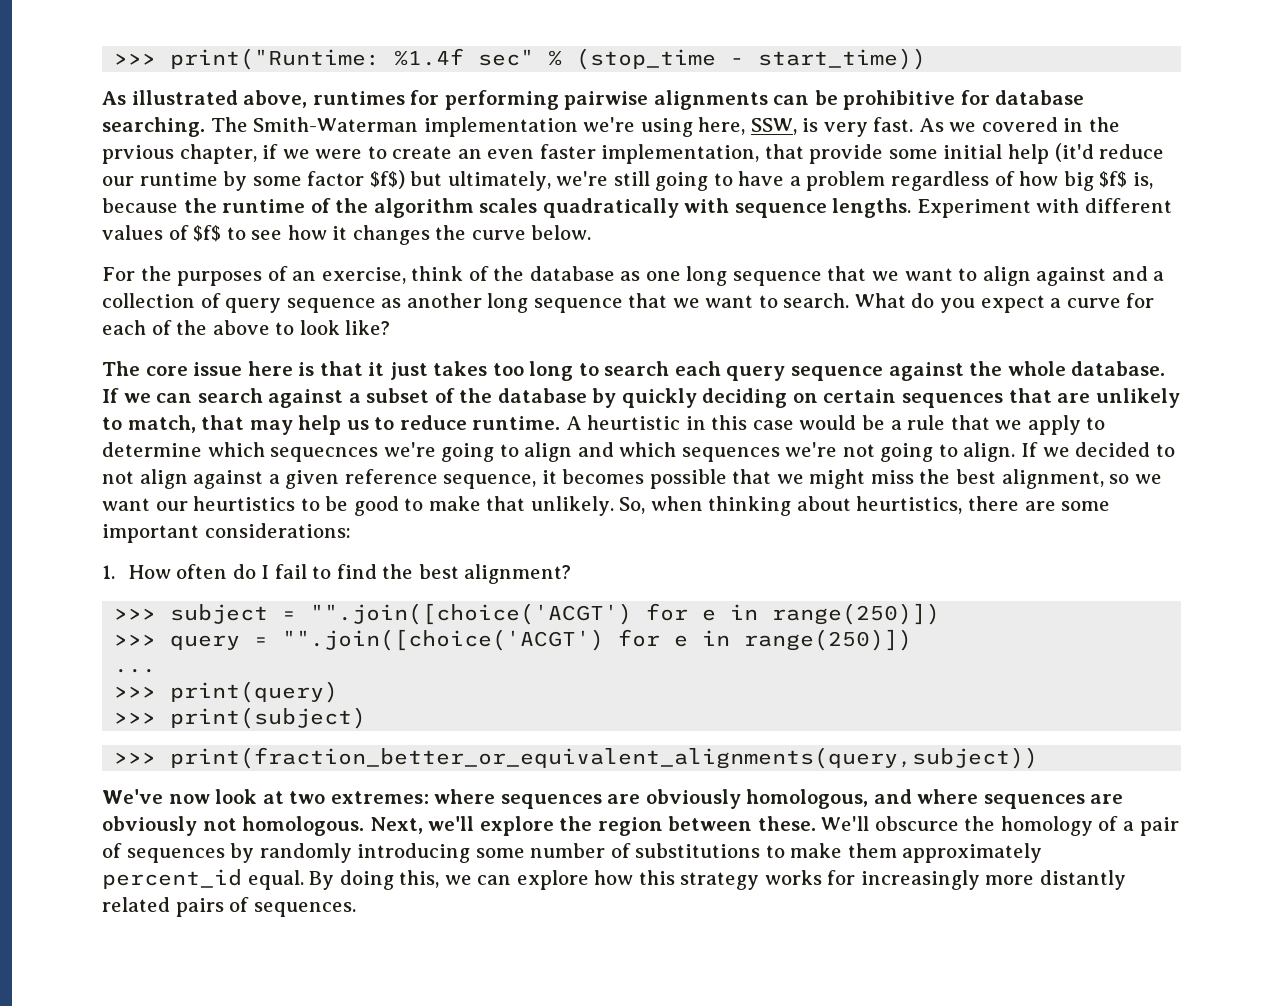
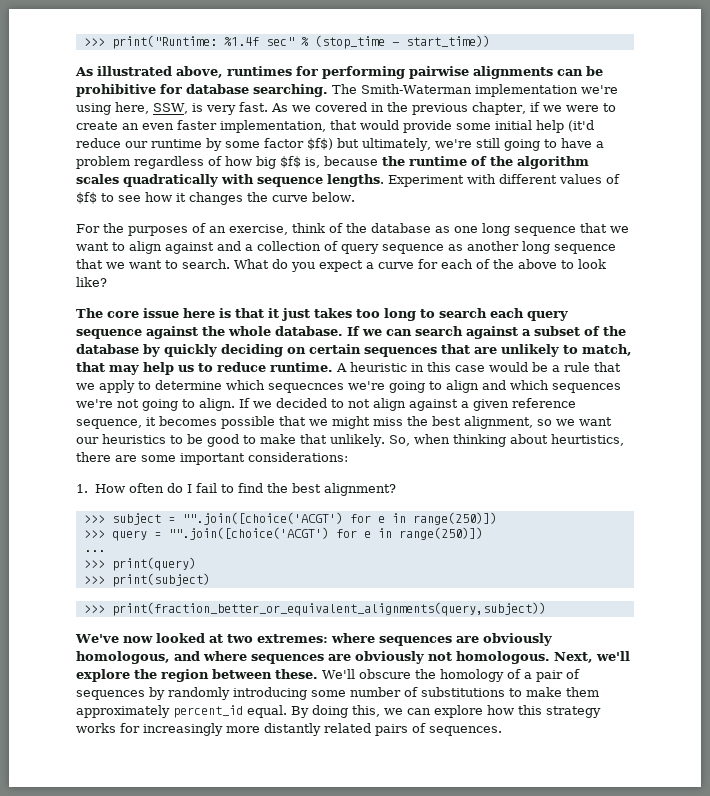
[102,145,174,164] prvious -> [412,103,468,115] previous
(804, 151) none -> [360,120,399,130] would
[587,415,681,430] heurtistic -> [350,362,407,372] heuristic
[193,496,296,511] heurtistics -> [102,434,166,444] heuristics
[215,789,258,804] look -> [155,633,205,643] looked
[874,816,959,831] obscurce -> [358,669,411,679] obscure

